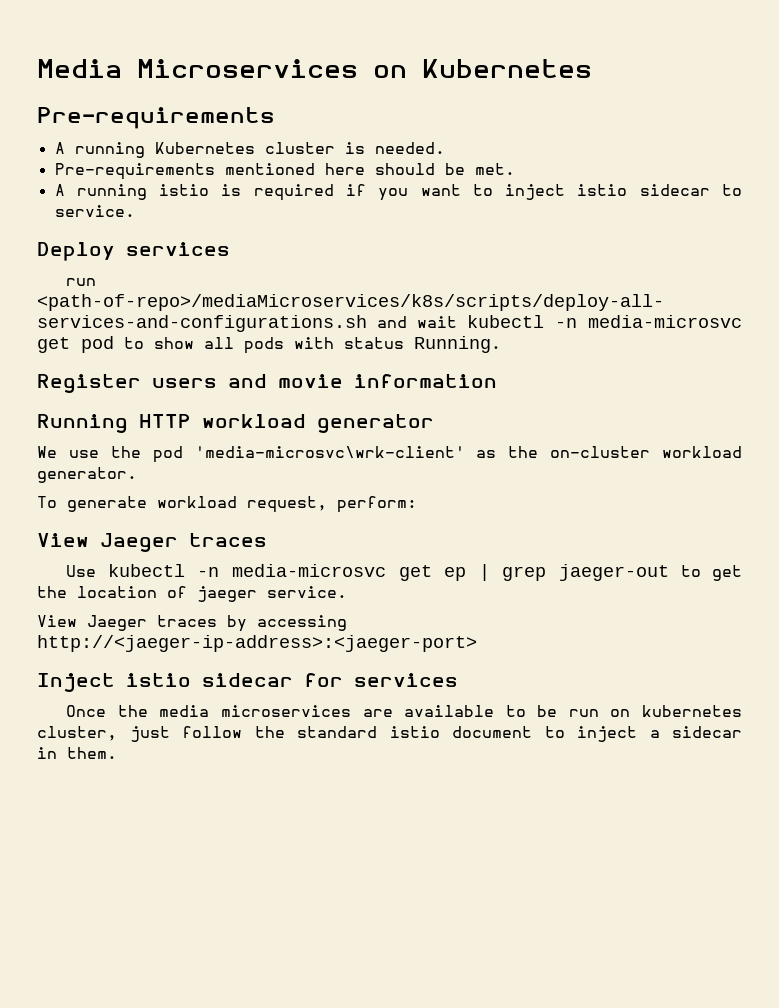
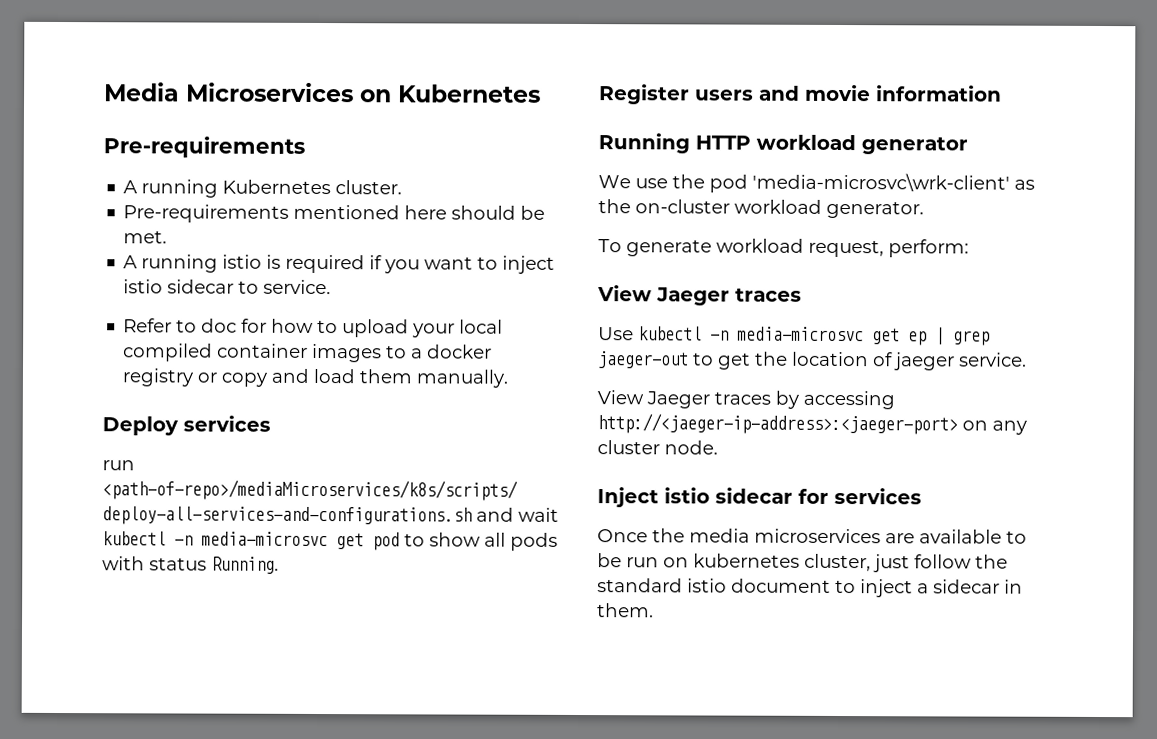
[264,142,445,154] cluster is needed. -> [335,180,403,195] cluster.
(135, 211) none -> [123,318,504,338] [123,343,493,363] [122,368,509,388] // Refer to doc for how to upload your local compiled container images to a docker registry or copy and load them manually.
(477, 643) none -> [962,420,1027,435] [597,440,718,455] on any cluster node.

